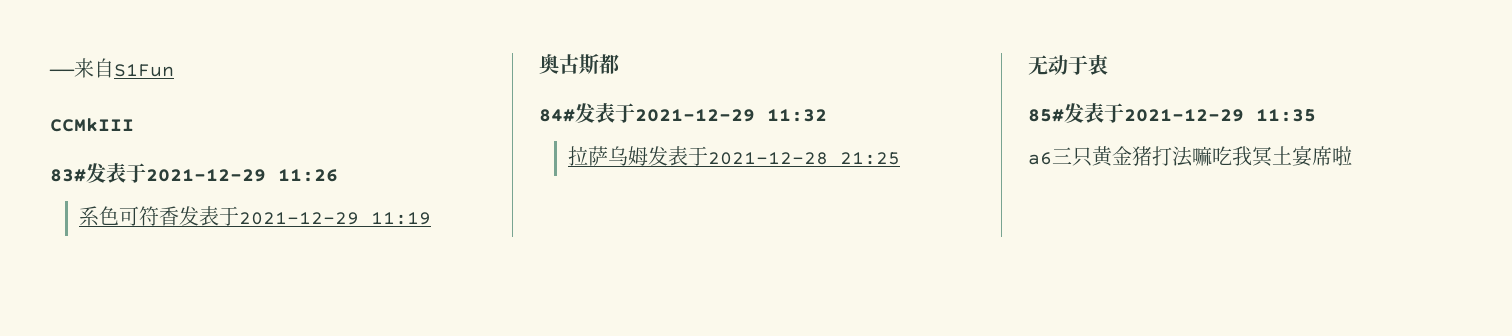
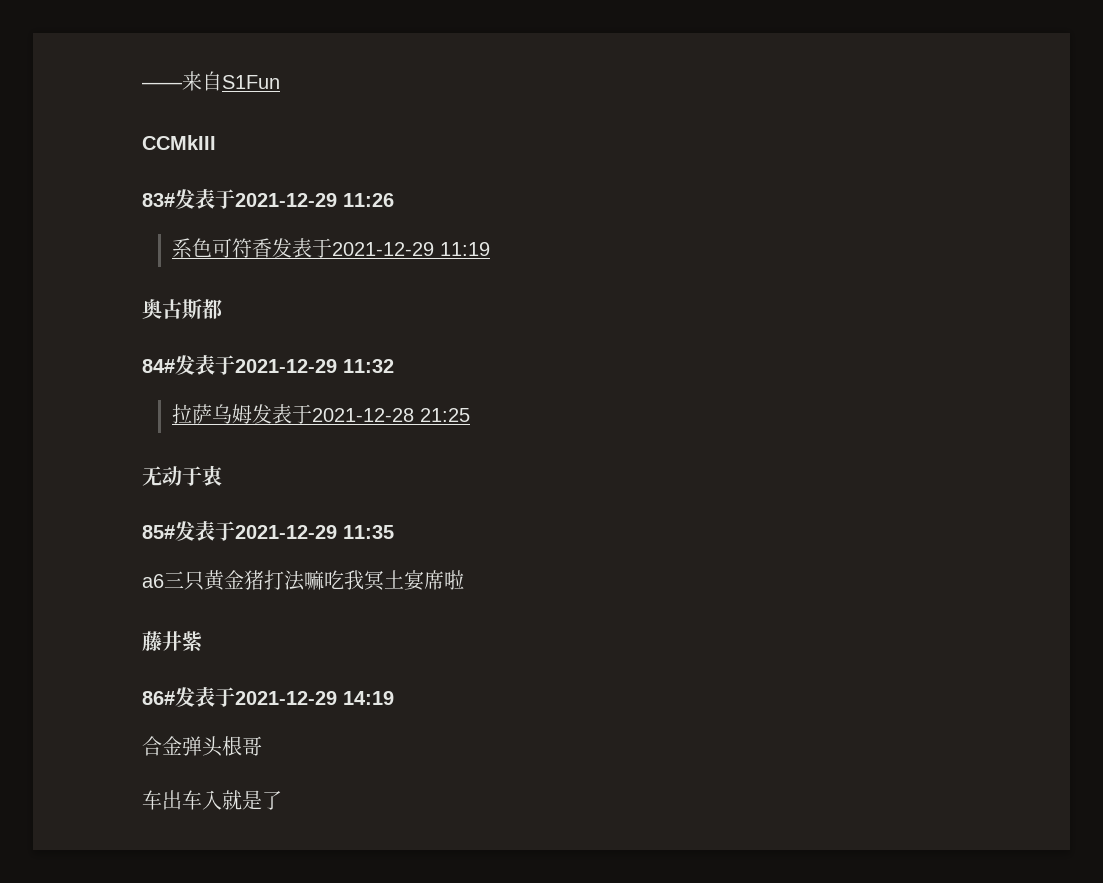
(1352, 156) none -> [142,631,203,652] [142,687,394,707] [142,736,262,757] [142,790,282,810] // 藤井紫 // 86#发表于2021-12-29 14:19 // 合金弹头根哥 // 车出车入就是了

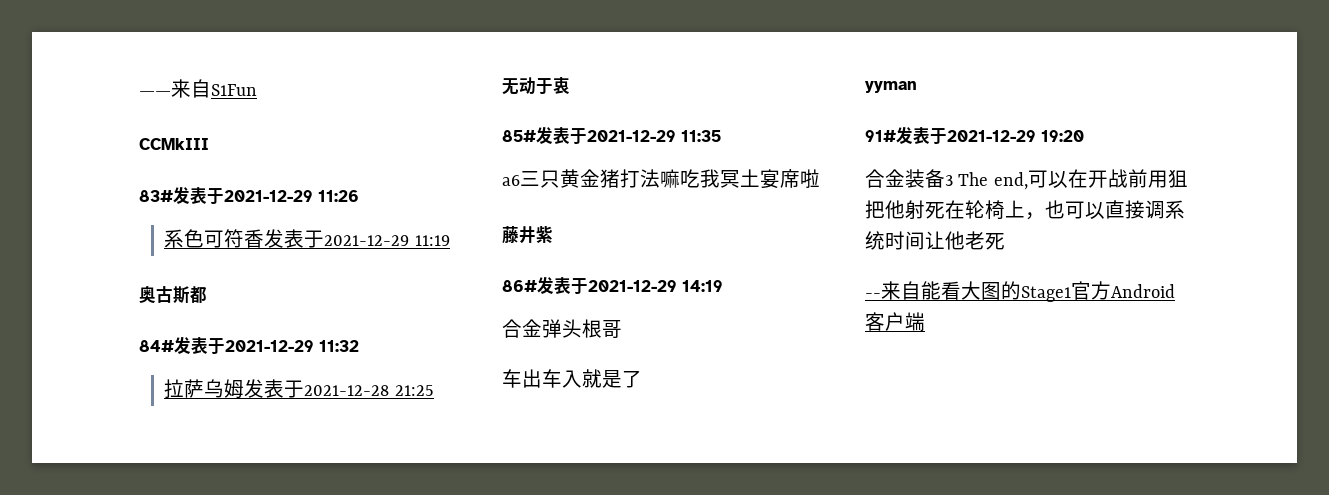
(282, 800) none -> [865,81,917,93] [865,126,1084,144] [865,169,1188,190] [865,200,1185,220] [865,231,1005,250] [865,281,1175,302] [865,312,925,331] // yyman // 91#发表于2021-12-29 19:20 // 合金装备3 The end,可以在开战前用狙把他射死在轮椅上，也可以直接调系统时间让他老死 // --来自能看大图的Stage1官方Android客户端

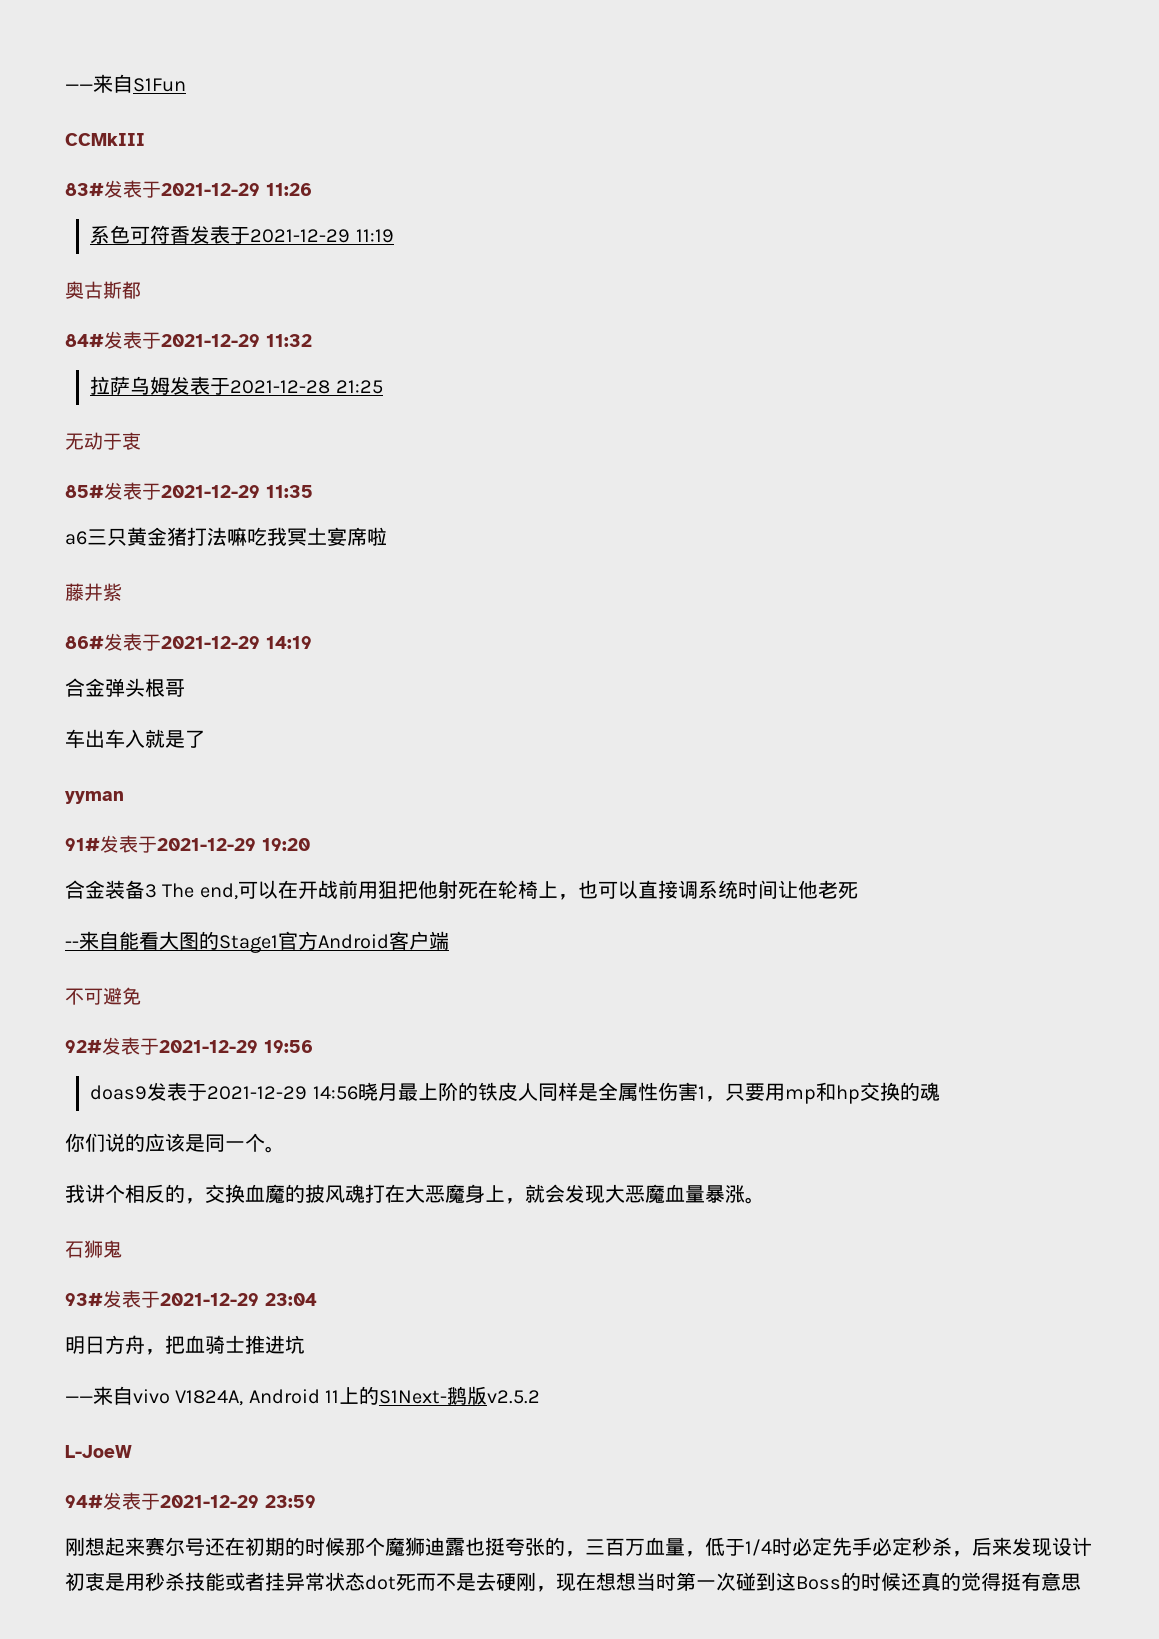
(925, 321) none -> [65,987,141,1005] [65,1037,313,1055] [90,1082,940,1104] [65,1133,285,1153] [65,1184,765,1204] [65,1240,122,1258] [65,1290,317,1308] [65,1335,305,1355] [65,1386,541,1406] [65,1445,132,1458] [65,1492,316,1510] [65,1537,1092,1557] [65,1572,1081,1592] // 不可避免 // 92#发表于2021-12-29 19:56 // doas9发表于2021-12-29 14:56晓月最上阶的铁皮人同样是全属性伤害1，只要用mp和hp交换的魂 // 你们说的应该是同一个。 // 我讲个相反的，交换血魔的披风魂打在大恶魔身上，就会发现大恶魔血量暴涨。 // 石狮鬼 // 93#发表于2021-12-29 23:04 // 明日方舟，把血骑士推进坑 // ——来自vivo V1824A, Android 11上的S1Next-鹅版v2.5.2 // L-JoeW // 94#发表于2021-12-29 23:59 // 刚想起来赛尔号还在初期的时候那个魔狮迪露也挺夸张的，三百万血量，低于1/4时必定先手必定秒杀，后来发现设计初衷是用秒杀技能或者挂异常状态dot死而不是去硬刚，现在想想当时第一次碰到这Boss的时候还真的觉得挺有意思

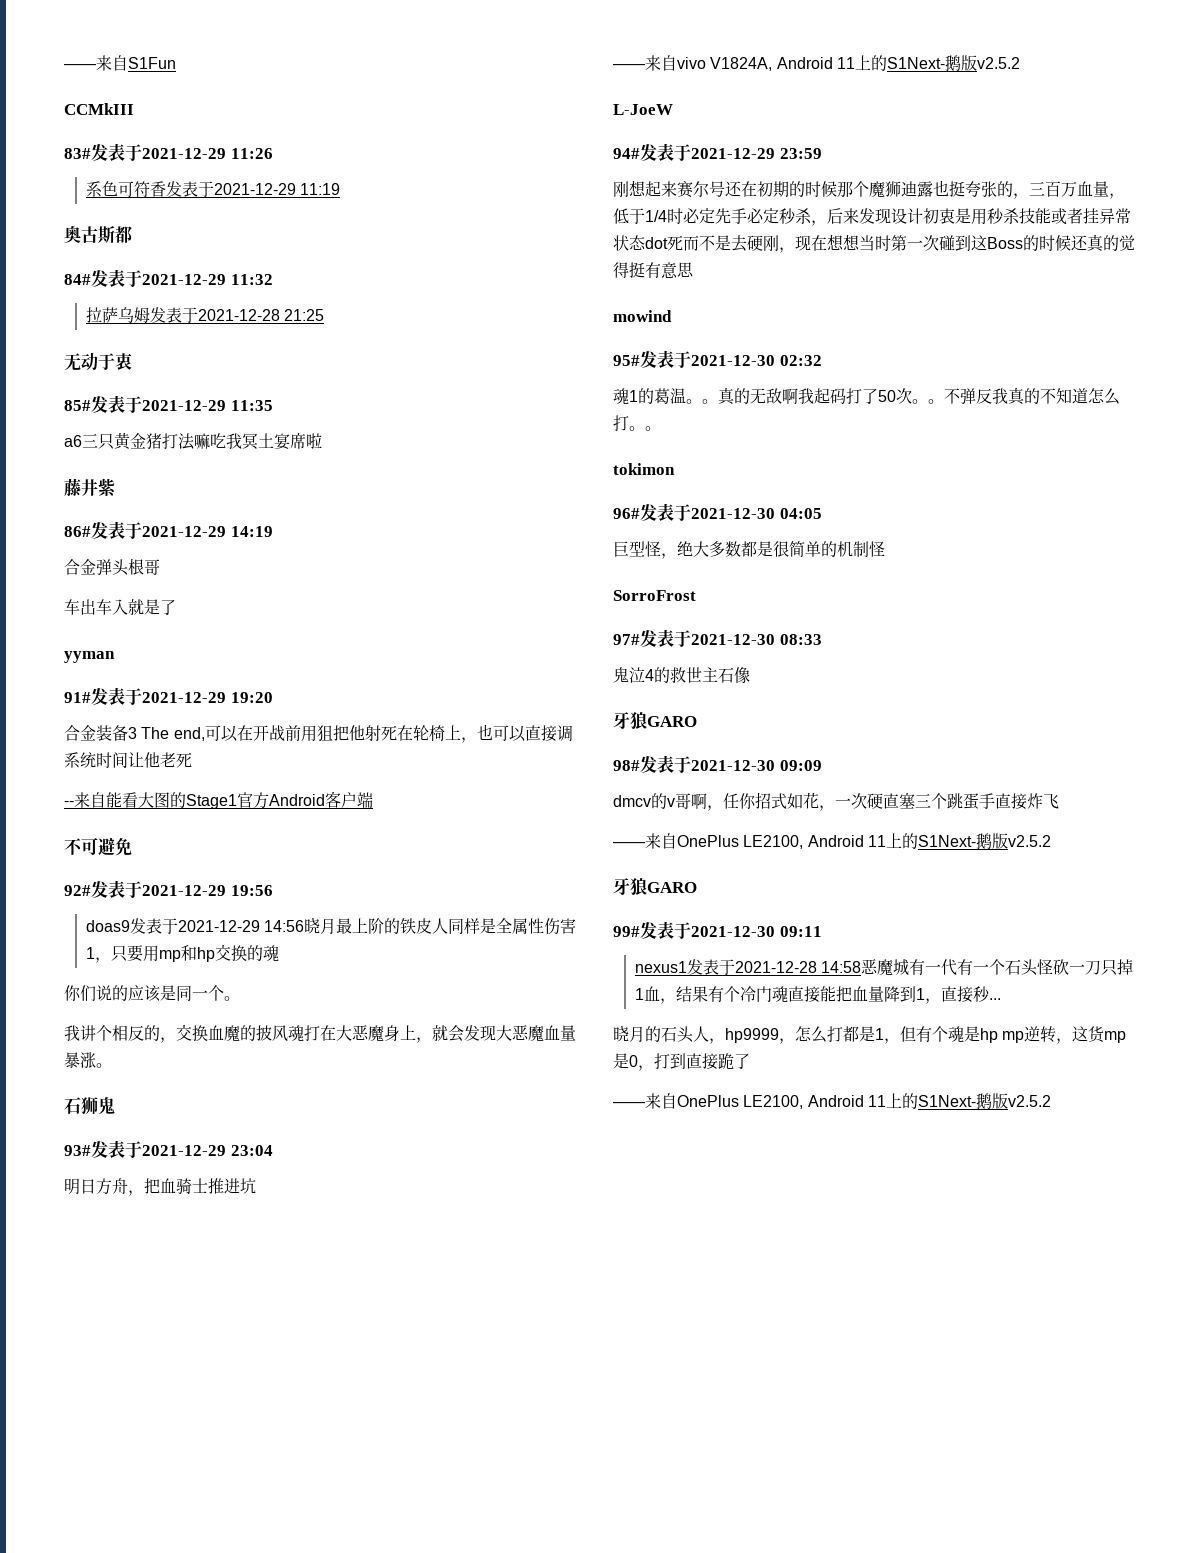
(1081, 1582) none -> [613,310,672,322] [613,350,822,368] [613,387,1120,405] [613,415,661,431] [613,463,675,475] [613,503,822,521] [613,541,885,559] [613,590,696,601] [613,629,822,647] [613,667,750,684] [613,712,697,730] [613,755,822,773] [613,792,1059,811] [613,833,1051,849] [613,878,697,896] [613,921,822,939] [634,959,1134,976] [634,986,1001,1004] [613,1025,1127,1044] [613,1053,750,1071] [613,1093,1051,1109] // mowind // 95#发表于2021-12-30 02:32 // 魂1的葛温。。真的无敌啊我起码打了50次。。不弹反我真的不知道怎么打。。 // tokimon // 96#发表于2021-12-30 04:05 // 巨型怪，绝大多数都是很简单的机制怪 // SorroFrost // 97#发表于2021-12-30 08:33 // 鬼泣4的救世主石像 // 牙狼GARO // 98#发表于2021-12-30 09:09 // dmcv的v哥啊，任你招式如花，一次硬直塞三个跳蛋手直接炸飞 // ——来自OnePlus LE2100, Android 11上的S1Next-鹅版v2.5.2 // 牙狼GARO // 99#发表于2021-12-30 09:11 // nexus1发表于2021-12-28 14:58恶魔城有一代有一个石头怪砍一刀只掉1血，结果有个冷门魂直接能把血量降到1，直接秒... // 晓月的石头人，hp9999，怎么打都是1，但有个魂是hp mp逆转，这货mp是0，打到直接跪了 // ——来自OnePlus LE2100, Android 11上的S1Next-鹅版v2.5.2

